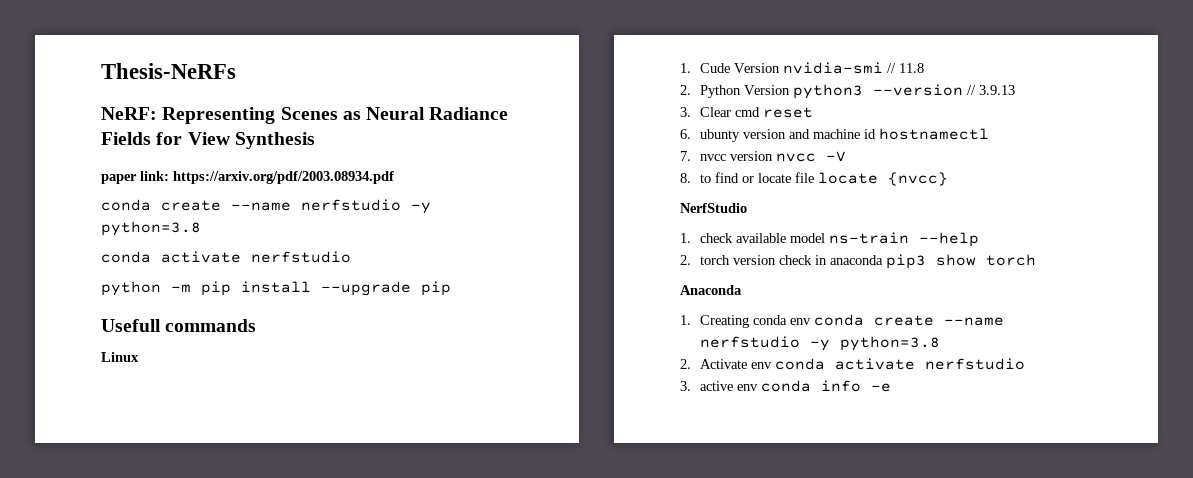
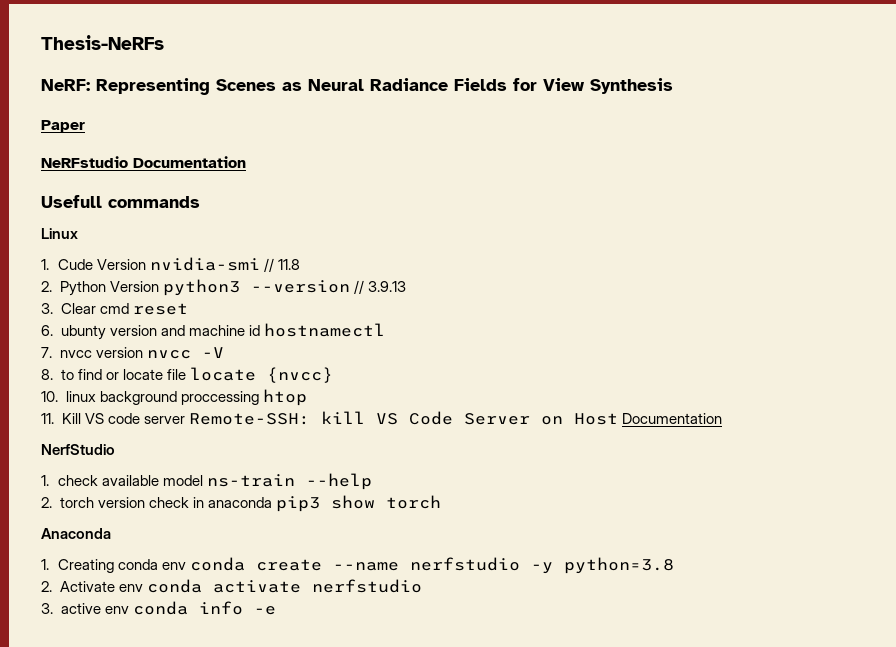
[101,171,394,184] [101,199,431,214] [101,221,201,236] [101,251,351,263] [101,281,451,296] paper link: https://arxiv.org/pdf/2003.08934.pdf // conda create --name nerfstudio -y python=3.8 // conda activate nerfstudio // python -m pip install --upgrade pip -> [41,120,85,133] [41,156,246,168] Paper // NeRFstudio Documentation
(949, 179) none -> [41,389,307,406] [41,411,722,425] // 10. linux background proccessing htop // 11. Kill VS code server Remote-SSH: kill VS Code Server on Host Documentation

